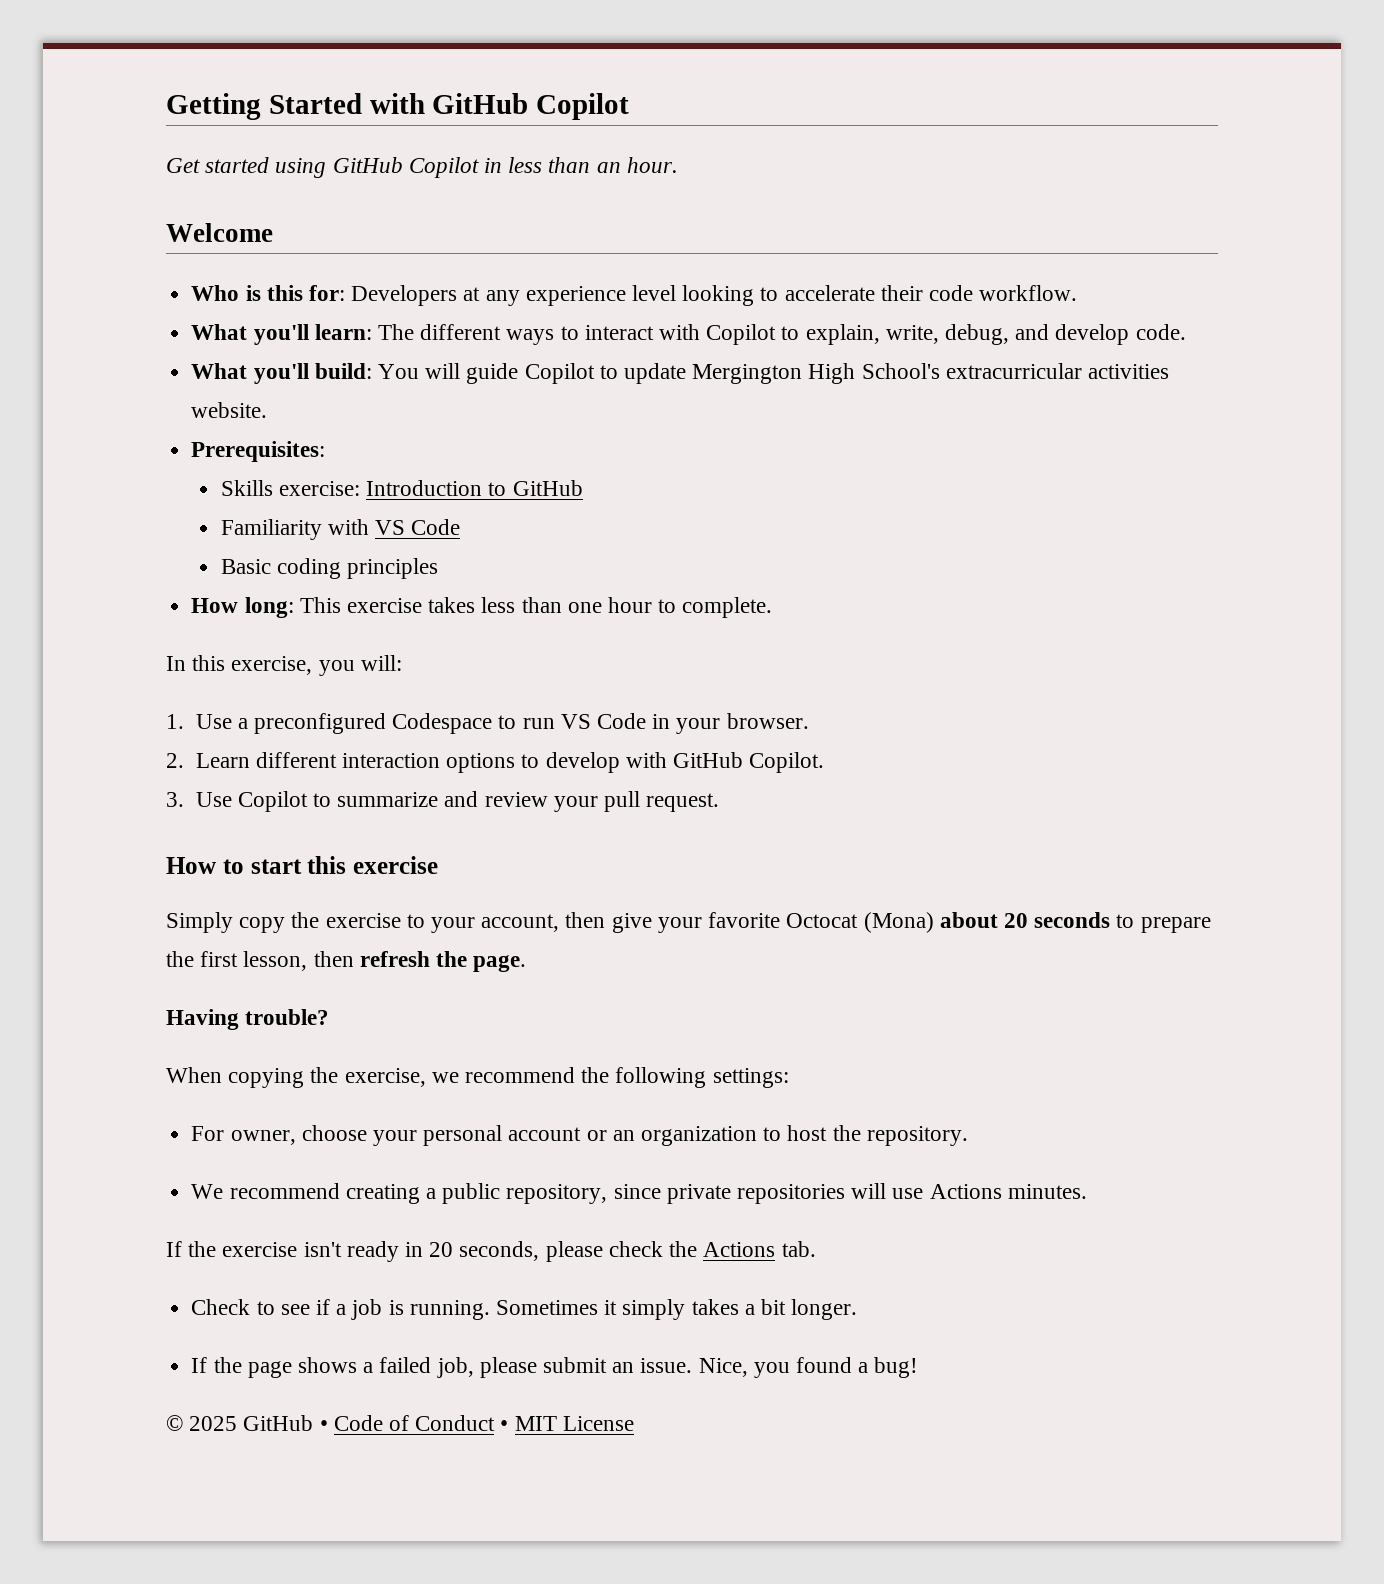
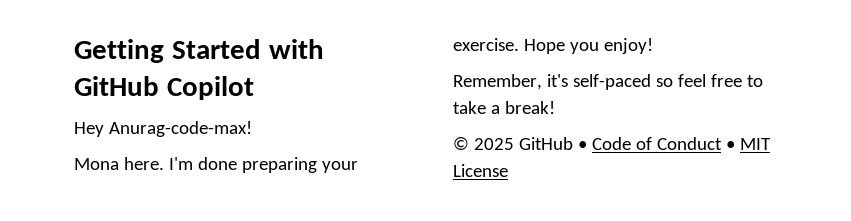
[166,157,678,178] [166,223,273,242] [191,285,1078,306] [191,324,1186,345] [191,363,1170,384] [191,402,268,418] [191,441,326,462] [220,480,583,496] [220,519,461,540] [220,558,439,579] [191,597,773,618] [166,655,402,676] [166,713,809,734] [166,752,825,773] [166,791,720,812] [166,856,438,874] [166,912,1211,933] [166,951,527,972] [166,1009,330,1030] [166,1067,789,1088] [191,1125,968,1146] [191,1183,1087,1204] [166,1241,816,1262] [191,1299,858,1320] [191,1357,919,1378] Get started using GitHub Copilot in less than an hour. // Welcome // Who is this for: Developers at any experience level looking to accelerate their code workflow. // What you'll learn: The different ways to interact with Copilot to explain, write, debug, and develop code. // What you'll build: You will guide Copilot to update Mergington High School's extracurricular activities website. // Prerequisites: // Skills exercise: Introduction to GitHub // Familiarity with VS Code // Basic coding principles // How long: This exercise takes less than one hour to complete. // In this exercise, you will: // 1. Use a preconfigured Codespace to run VS Code in your browser. // 2. Learn different interaction options to develop with GitHub Copilot. // 3. Use Copilot to summarize and review your pull request. // How to start this exercise // Simply copy the exercise to your account, then give your favorite Octocat (Mona) about 20 seconds to prepare the first lesson, then refresh the page. // Having trouble? // When copying the exercise, we recommend the following settings: // For owner, choose your personal account or an organization to host the repository. // We recommend creating a public repository, since private repositories will use Actions minutes. // If the exercise isn't ready in 20 seconds, please check the Actions tab. // Check to see if a job is running. Sometimes it simply takes a bit longer. // If the page shows a failed job, please submit an issue. Nice, you found a bug! -> [74,121,252,137] [74,157,358,173] [453,38,653,54] [453,74,763,90] [453,101,555,114] Hey Anurag-code-max! // Mona here. I'm done preparing your exercise. Hope you enjoy! // Remember, it's self-paced so feel free to take a break!

